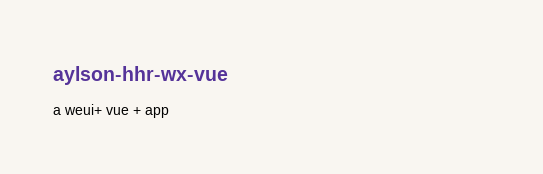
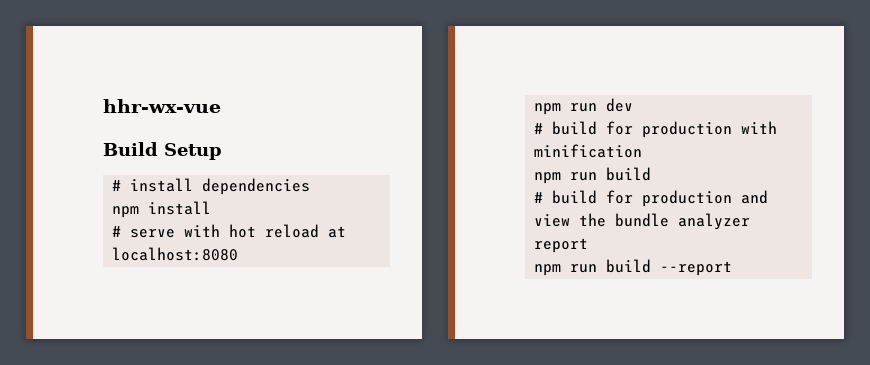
[53,66,228,85] [53,104,169,118] aylson-hhr-wx-vue // a weui+ vue + app -> [103,99,221,113] [103,142,222,160] [112,178,310,195] [112,201,211,218] [112,224,346,238] [112,247,238,261] [534,98,633,115] [534,121,777,138] [534,144,642,158] [534,167,651,184] [534,190,768,207] [534,213,750,230] [534,238,588,253] [534,259,732,276] hhr-wx-vue // Build Setup // # install dependencies // npm install // # serve with hot reload at localhost:8080 // npm run dev // # build for production with minification // npm run build // # build for production and view the bundle analyzer report // npm run build --report

